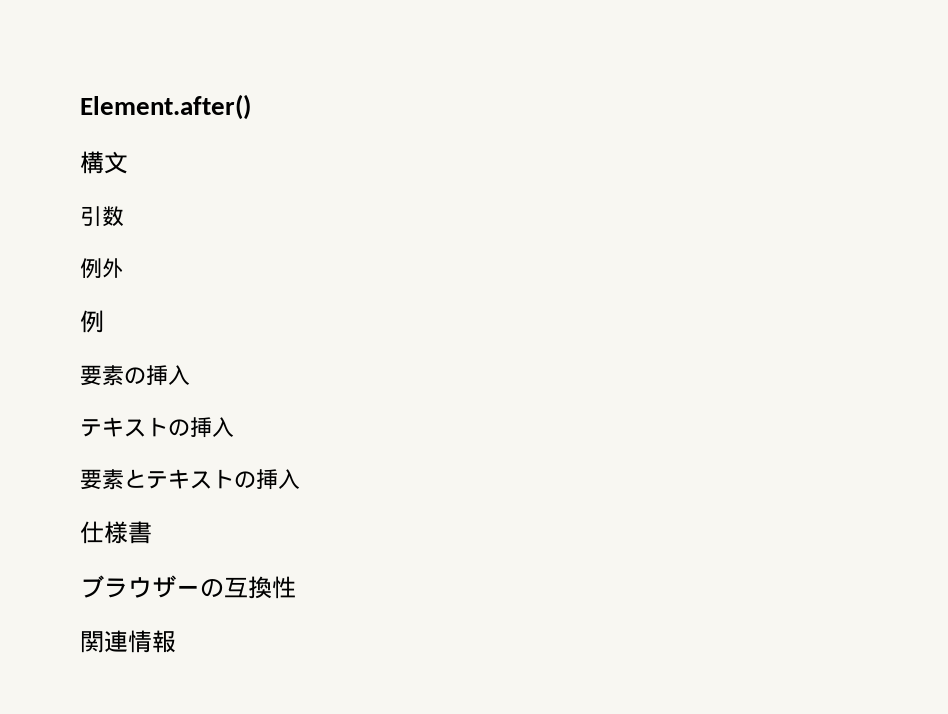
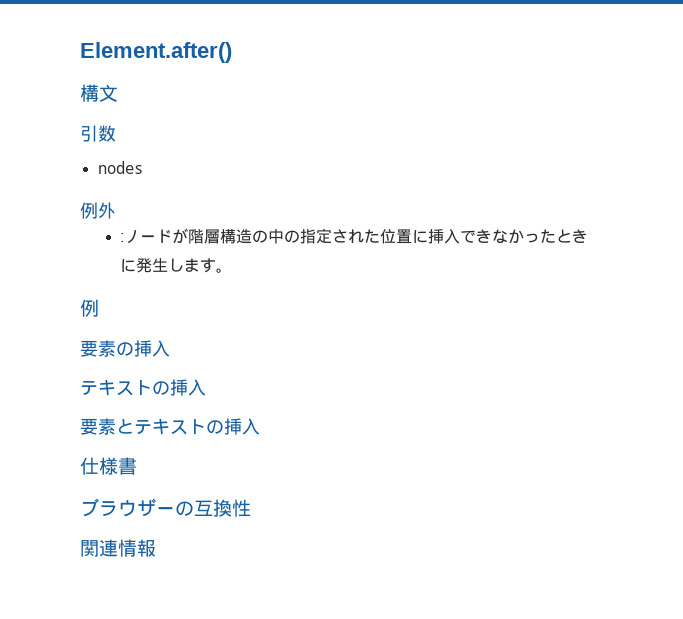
(124, 216) none -> [97,161,143,174] // nodes
(124, 268) none -> [119,228,588,244] [119,258,232,273] // :ノードが階層構造の中の指定された位置に挿入できなかったときに発生します。

